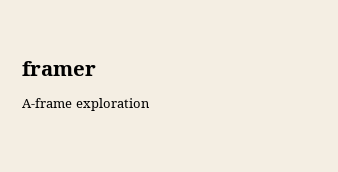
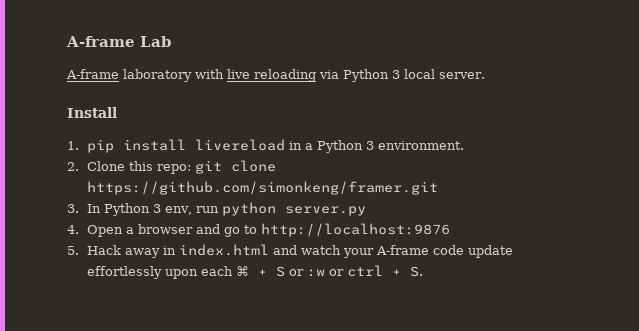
[22,61,96,76] [22,98,150,111] framer // A-frame exploration -> [66,36,171,47] [66,69,485,82] [67,107,117,118] [67,139,464,153] [67,160,276,174] [86,181,438,195] [67,202,366,216] [67,223,450,237] [67,244,513,258] [86,265,423,279] A-frame Lab // A-frame laboratory with live reloading via Python 3 local server. // Install // 1. pip install livereload in a Python 3 environment. // 2. Clone this repo: git clone https://github.com/simonkeng/framer.git // 3. In Python 3 env, run python server.py // 4. Open a browser and go to http://localhost:9876 // 5. Hack away in index.html and watch your A-frame code update effortlessly upon each ⌘ + S or :w or ctrl + S.

